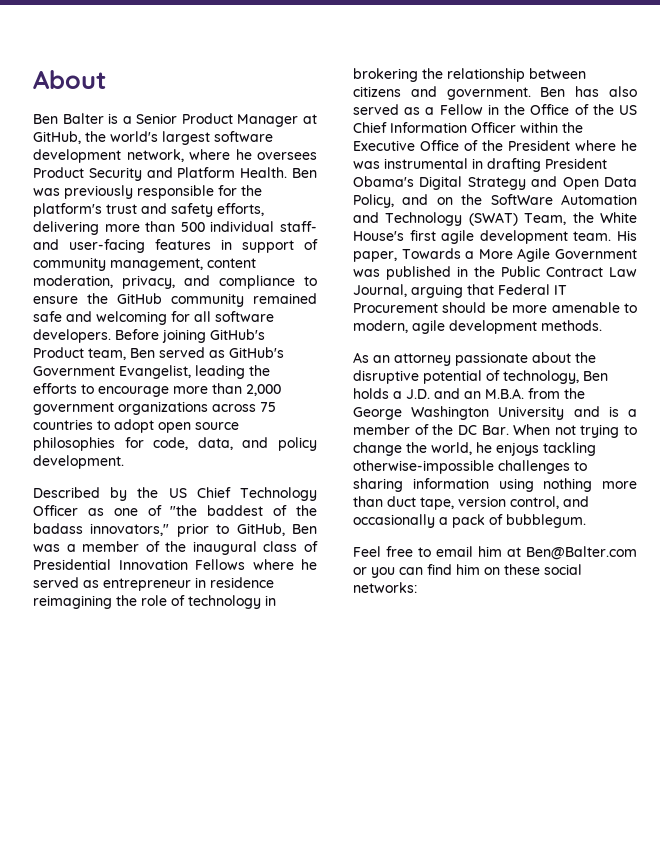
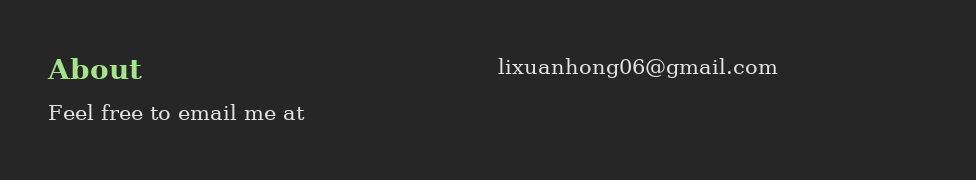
[33,113,317,127] [33,131,273,145] [33,149,317,163] [33,167,317,181] [33,185,262,199] [33,203,264,217] [33,221,317,235] [33,239,318,253] [33,257,256,271] [33,275,317,289] [33,293,317,307] [33,311,274,325] [33,329,265,343] [33,347,284,360] [33,365,270,379] [33,383,281,397] [33,401,276,415] [33,419,239,433] [33,437,317,451] [33,455,124,469] [33,487,317,501] [33,505,317,516] [33,523,317,537] [33,541,318,555] [33,559,317,570] [33,577,274,591] [33,595,276,609] [353,68,586,82] [353,86,637,100] [353,104,637,115] [353,122,583,133] [353,140,637,151] [353,158,607,172] [353,176,637,190] [353,194,637,208] [353,212,637,226] [353,230,637,244] [353,248,637,262] [353,266,637,280] [353,284,567,298] [353,302,637,313] [353,320,602,334] [353,352,596,366] [353,370,608,384] [353,388,585,399] [353,406,637,420] [353,424,637,438] [353,442,596,456] [353,460,587,474] [353,478,637,492] [353,496,589,510] [353,514,586,528] [353,546,637,560] [353,564,582,578] [353,582,417,593] Ben Balter is a Senior Product Manager at GitHub, the world's largest software development network, where he oversees Product Security and Platform Health. Ben was previously responsible for the platform's trust and safety efforts, delivering more than 500 individual staff- and user-facing features in support of community management, content moderation, privacy, and compliance to ensure the GitHub community remained safe and welcoming for all software developers. Before joining GitHub's Product team, Ben served as GitHub's Government Evangelist, leading the efforts to encourage more than 2,000 government organizations across 75 countries to adopt open source philosophies for code, data, and policy development. // Described by the US Chief Technology Officer as one of "the baddest of the badass innovators," prior to GitHub, Ben was a member of the inaugural class of Presidential Innovation Fellows where he served as entrepreneur in residence reimagining the role of technology in brokering the relationship between citizens and government. Ben has also served as a Fellow in the Office of the US Chief Information Officer within the Executive Office of the President where he was instrumental in drafting President Obama's Digital Strategy and Open Data Policy, and on the SoftWare Automation and Technology (SWAT) Team, the White House's first agile development team. His paper, Towards a More Agile Government was published in the Public Contract Law Journal, arguing that Federal IT Procurement should be more amenable to modern, agile development methods. // As an attorney passionate about the disruptive potential of technology, Ben holds a J.D. and an M.B.A. from the George Washington University and is a member of the DC Bar. When not trying to change the world, he enjoys tackling otherwise-impossible challenges to sharing information using nothing more than duct tape, version control, and occasionally a pack of bubblegum. // Feel free to email him at Ben@Balter.com or you can find him on these social networks: -> [48,104,305,120] [498,58,778,78] Feel free to email me at lixuanhong06@gmail.com

